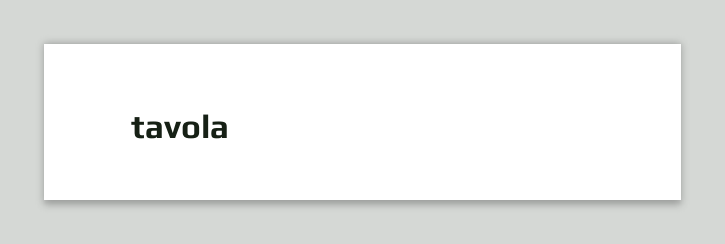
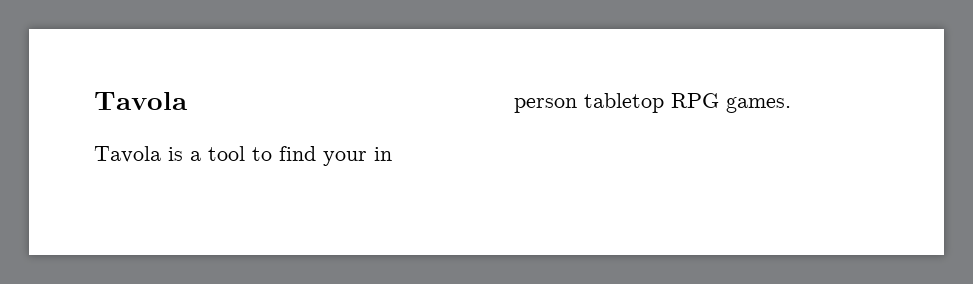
[131,114,229,139] tavola -> [94,92,188,110] [94,146,392,166] [514,93,791,113] Tavola // Tavola is a tool to find your in person tabletop RPG games.

